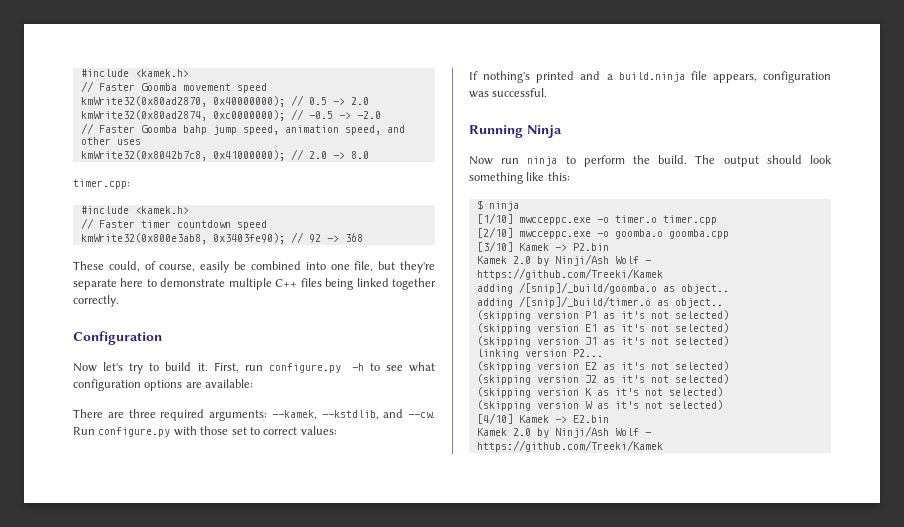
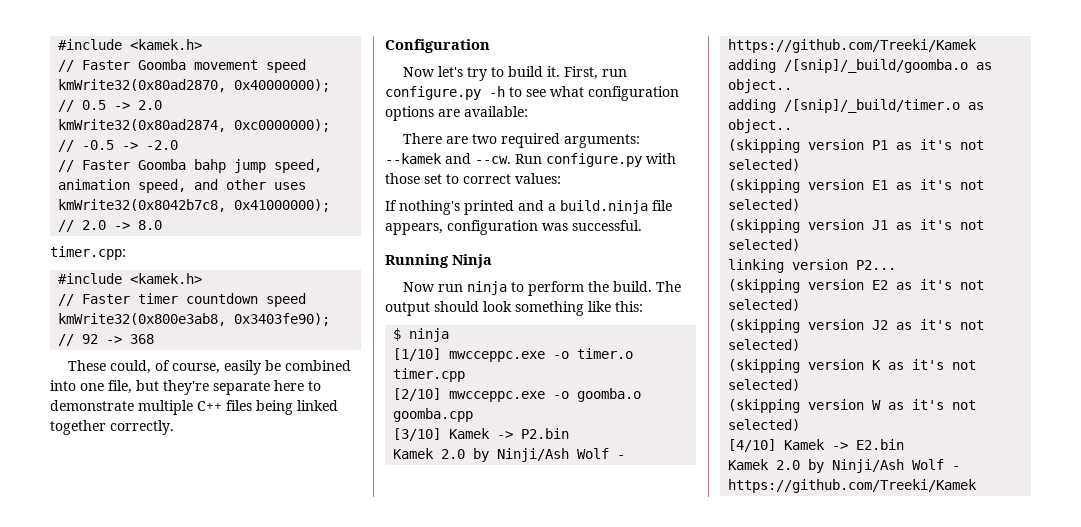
[128,409,156,418] three -> [472,134,498,144] two
[271,410,379,420] --kamek, --kstdlib, -> [385,153,442,164] --kamek

